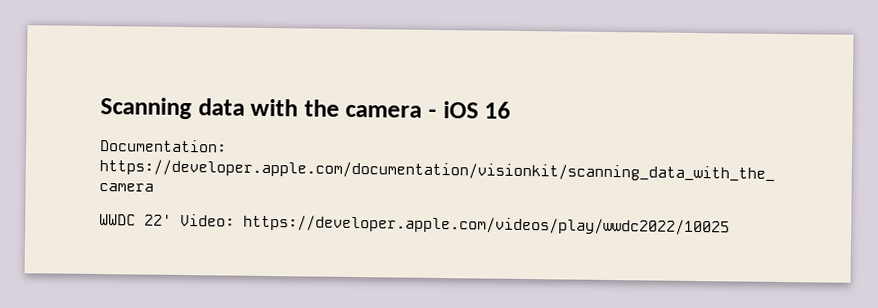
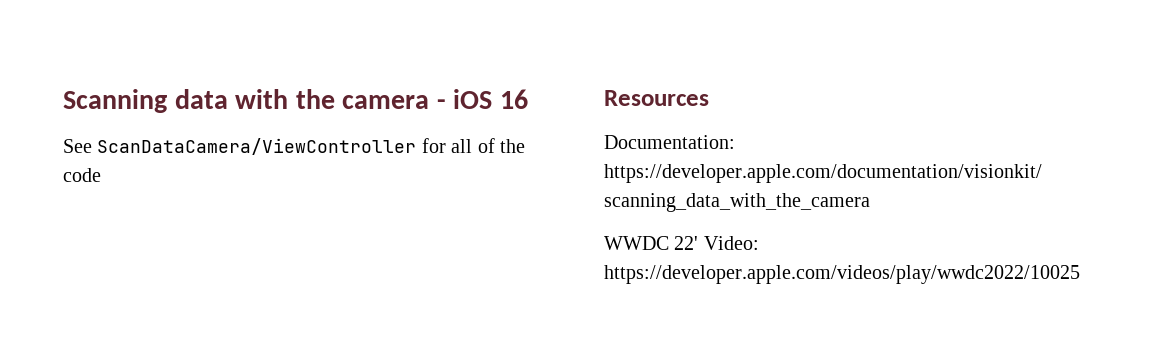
(512, 110) none -> [63,138,525,155] [63,168,101,182] [604,90,709,106] // See ScanDataCamera/ViewController for all of the code // Resources

